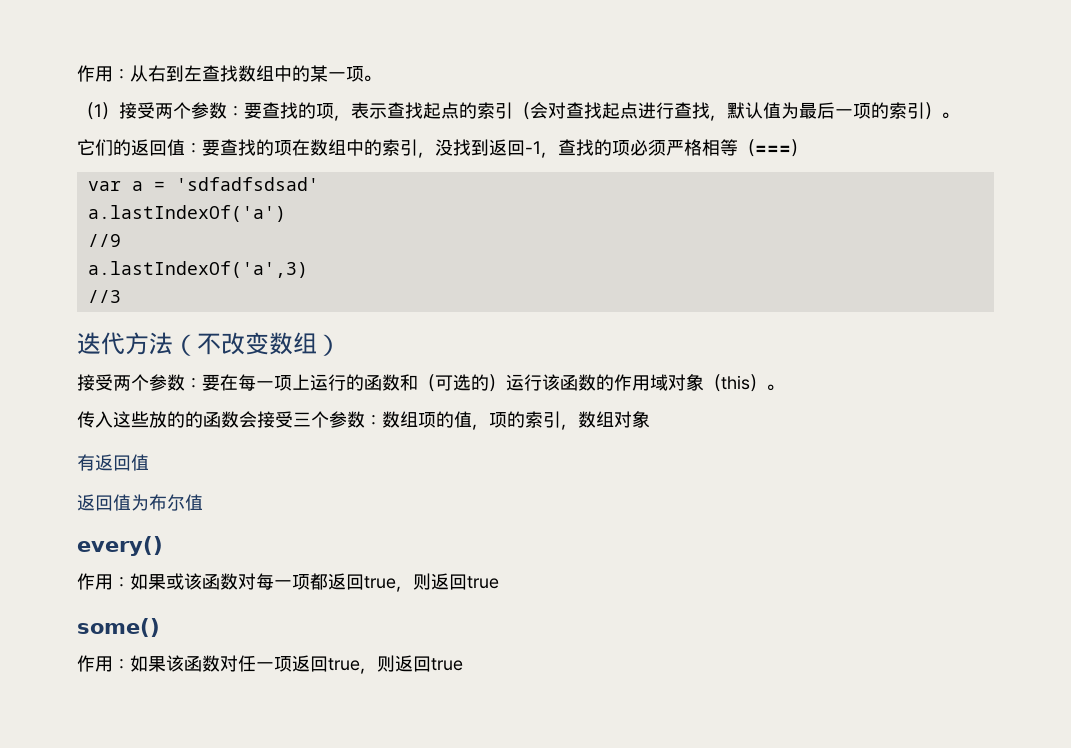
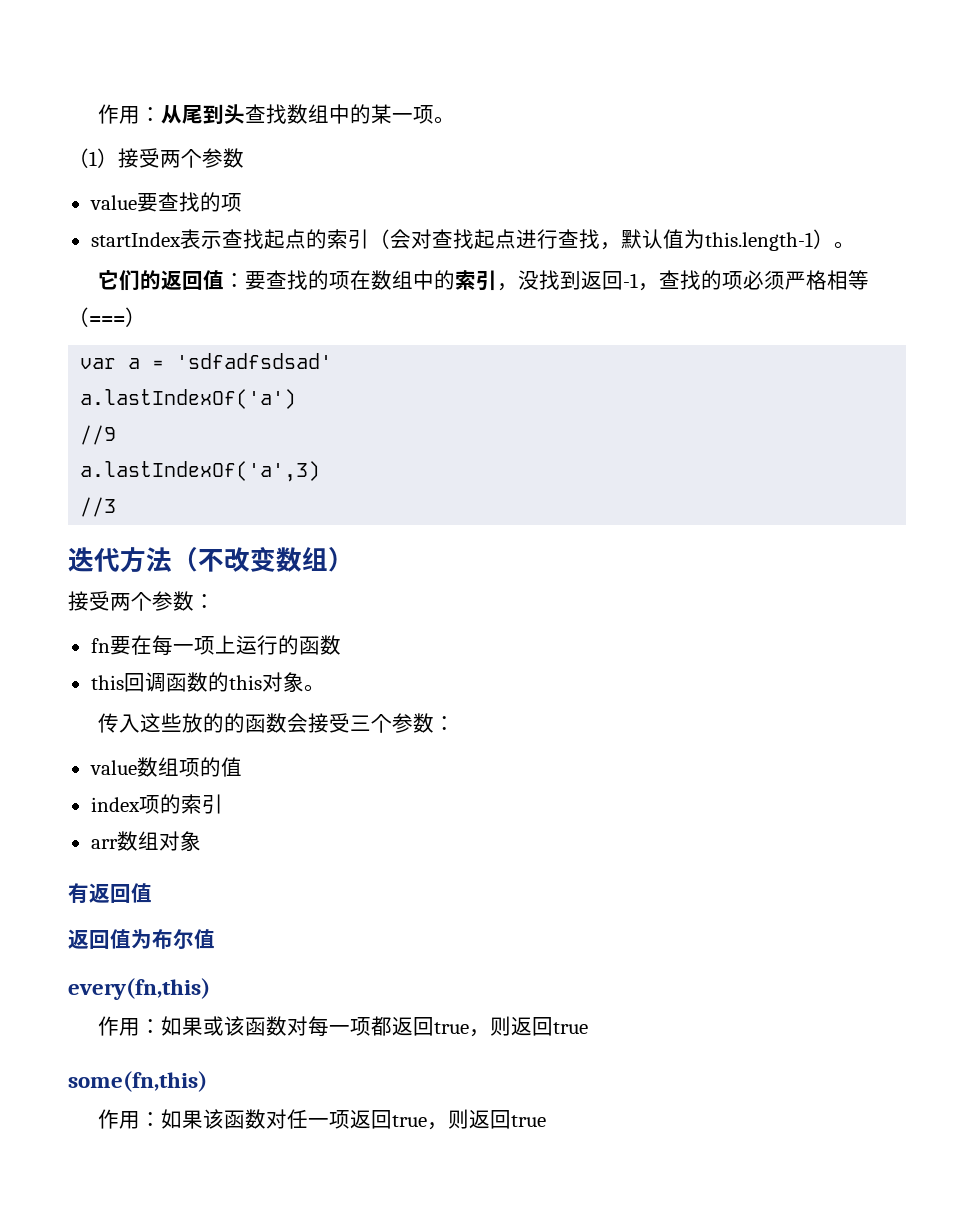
[148,65,202,82] 右到左 -> [181,104,245,124] 尾到头
[227,102,351,121] ：要查找的项， -> [89,192,242,212] [90,232,181,247] // value要查找的项 // startIndex
[799,102,925,119] 最后一项的索引 -> [704,232,813,251] this.length-1
(202, 383) none -> [90,638,110,653] // fn
[400,374,767,392] 和（可选的）运行该函数的作用域对象（this） -> [90,672,304,692] // this回调函数的this对象
(382, 420) none -> [89,760,137,775] // value
[472,411,578,430] ，项的索引， -> [90,794,223,814] [90,839,118,849] // index项的索引 // arr
[77,536,163,556] every() -> [68,978,210,1000] every(fn,this)
[77,618,160,637] some() -> [68,1071,207,1092] some(fn,this)

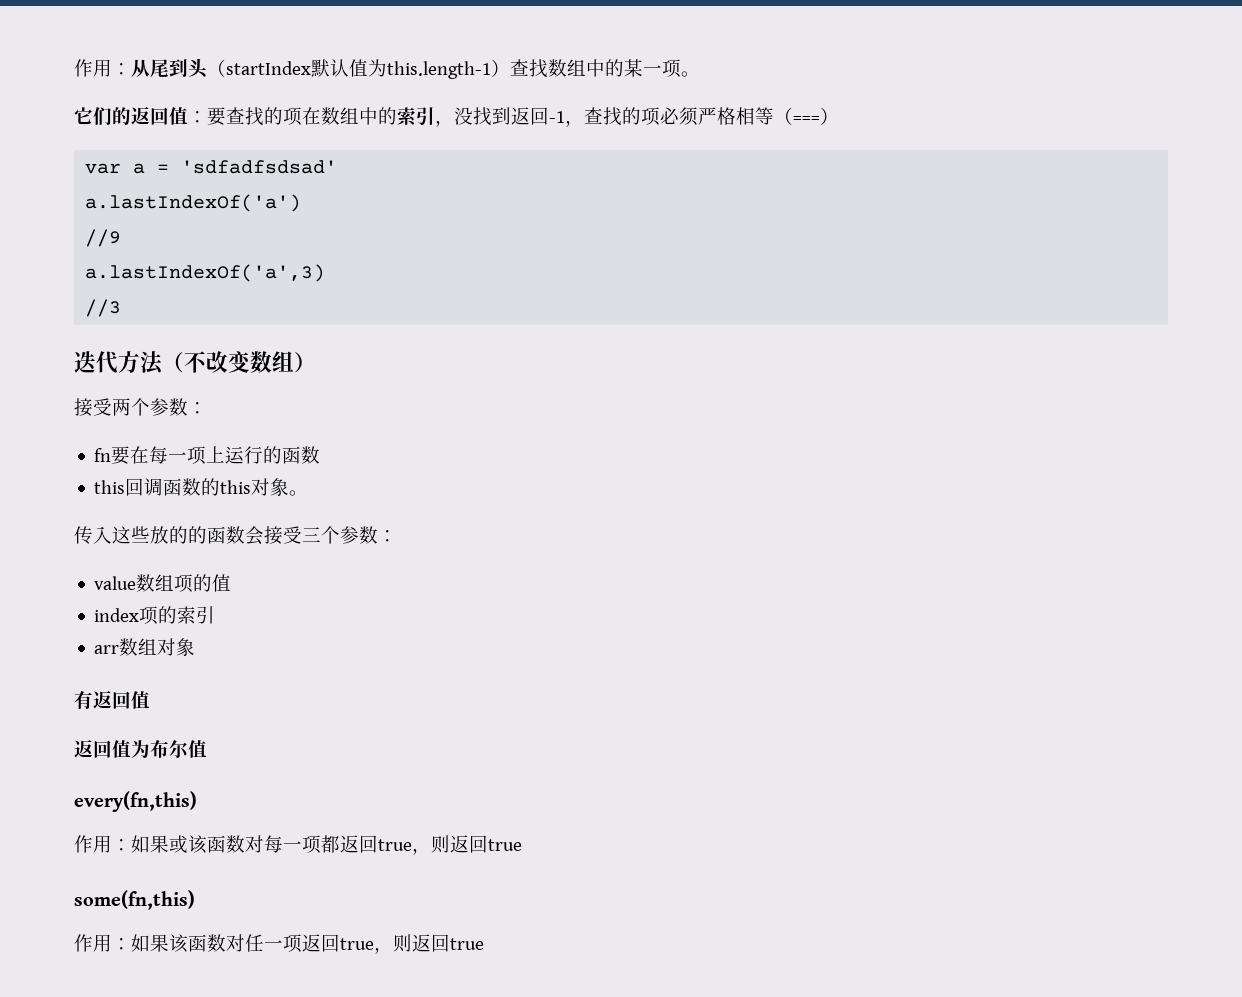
(245, 114) none -> [207,59,510,79] （startIndex默认值为this.length-1）
[68,148,244,168] [89,192,242,212] [90,229,855,251] // （1）接受两个参数 // value要查找的项 // startIndex表示查找起点的索引（会对查找起点进行查找，默认值为this.length-1）。 -> (700, 74) none

